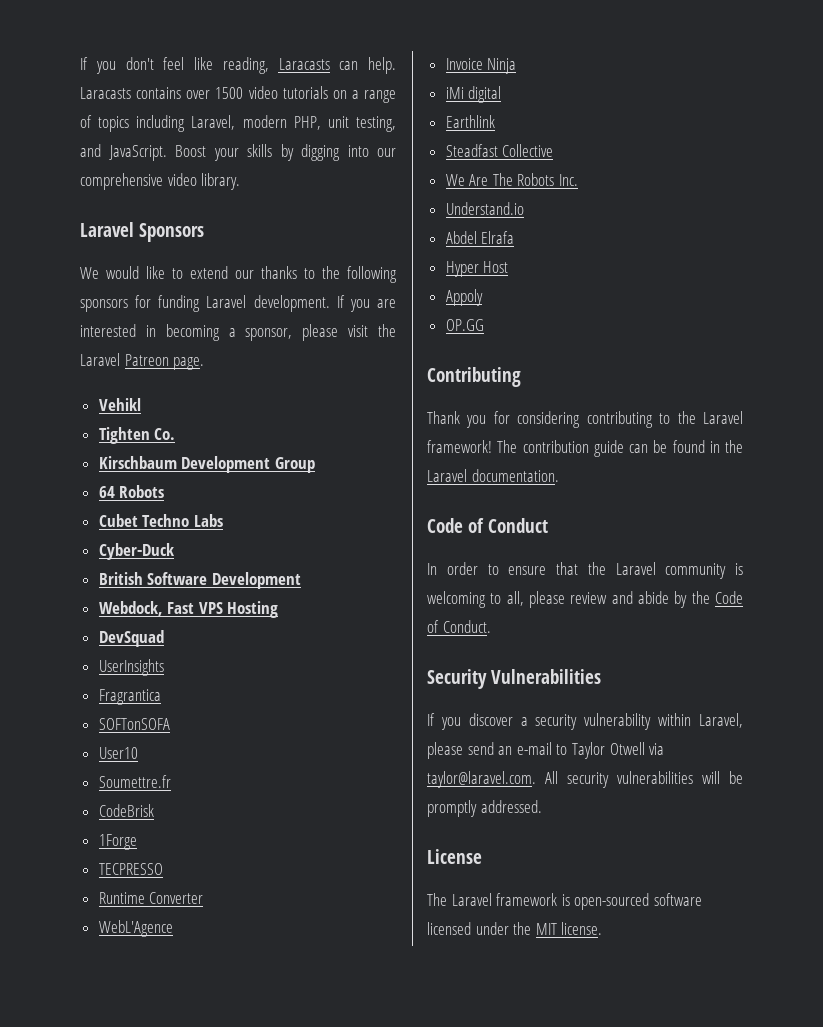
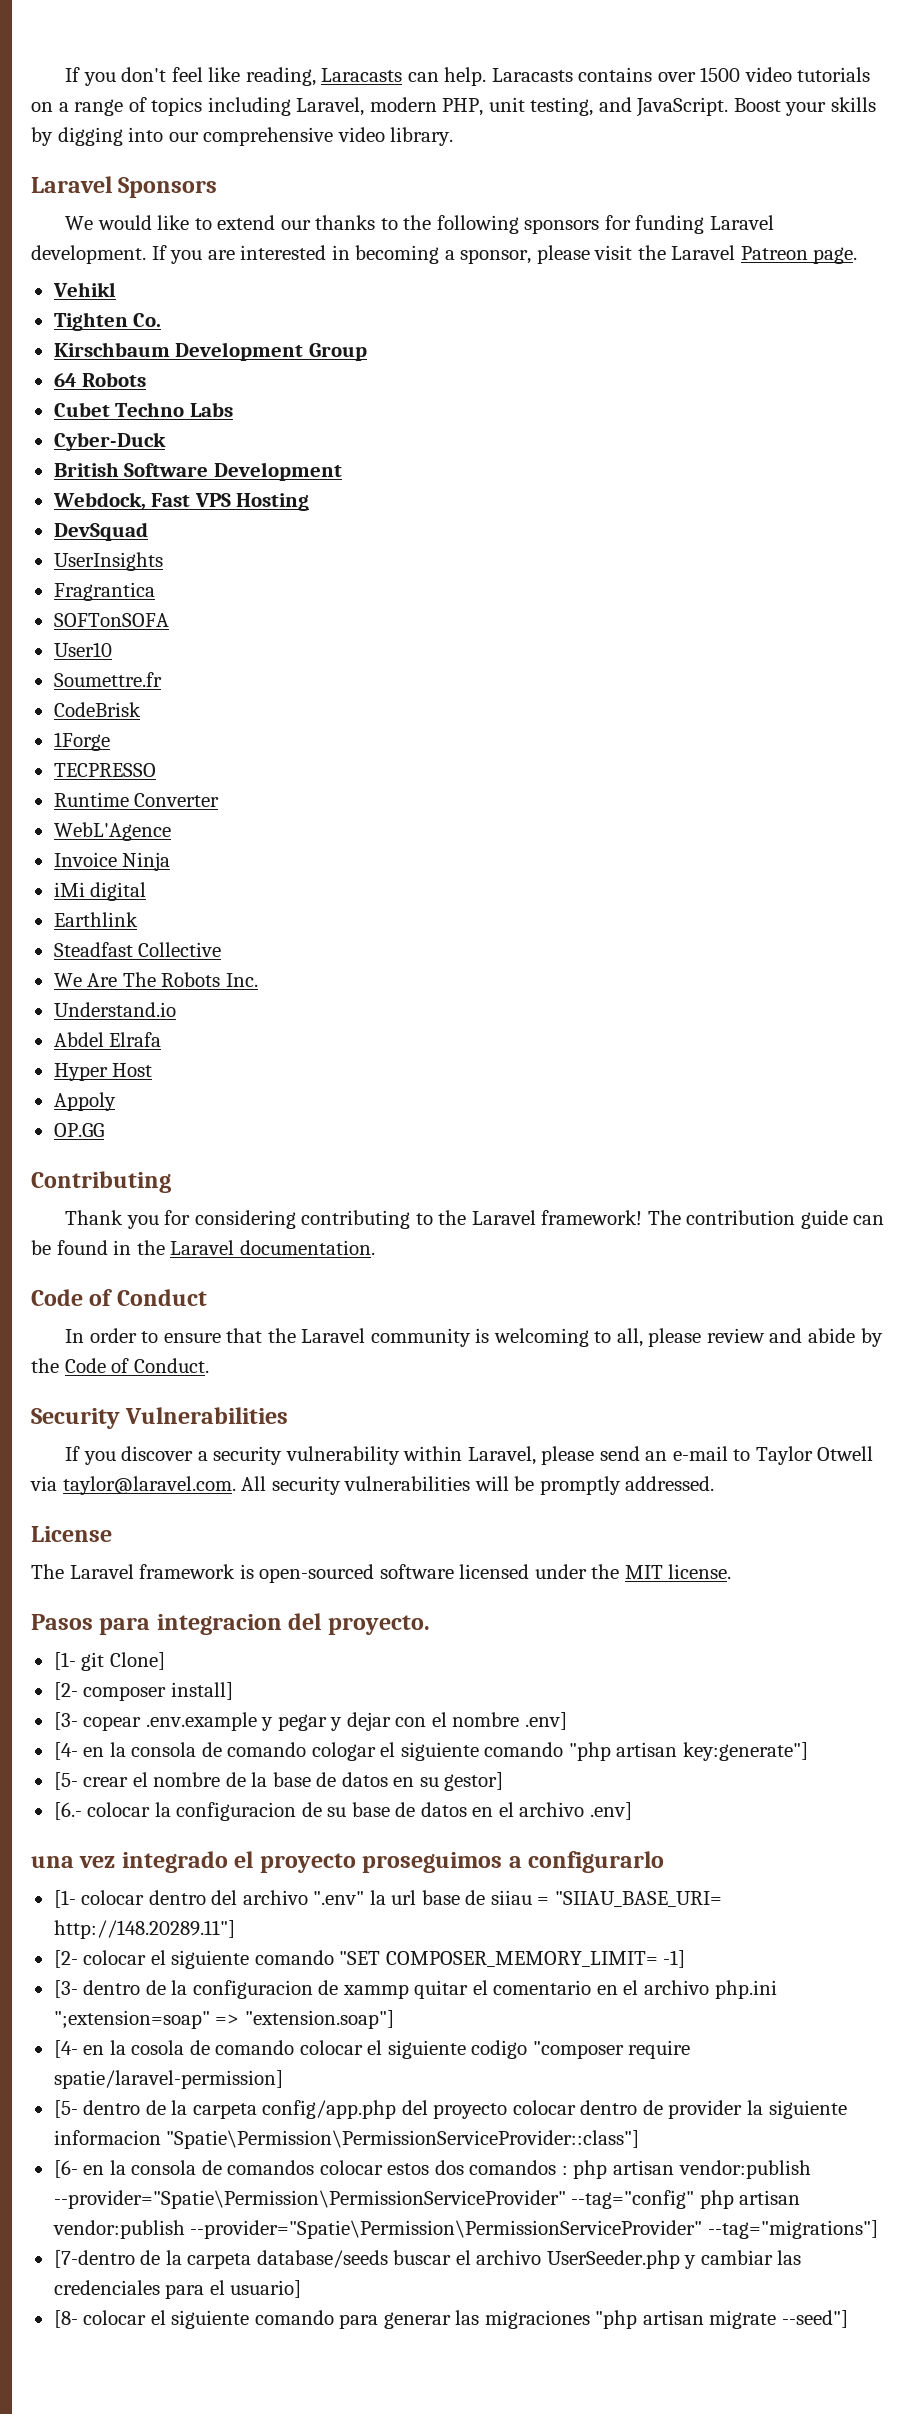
(603, 928) none -> [31,1613,430,1635] [53,1652,165,1671] [53,1682,233,1701] [53,1712,567,1731] [53,1742,808,1761] [53,1772,504,1791] [53,1802,632,1821] [31,1851,665,1873] [53,1890,722,1908] [53,1920,235,1939] [53,1950,686,1969] [53,1980,777,1999] [53,2010,394,2029] [53,2040,691,2059] [53,2070,283,2089] [53,2100,847,2119] [53,2130,640,2149] [53,2160,811,2179] [53,2190,801,2209] [52,2220,878,2239] [53,2250,802,2269] [53,2280,302,2299] [53,2310,848,2329] // Pasos para integracion del proyecto. // [1- git Clone] // [2- composer install] // [3- copear .env.example y pegar y dejar con el nombre .env] // [4- en la consola de comando cologar el siguiente comando "php artisan key:generate"] // [5- crear el nombre de la base de datos en su gestor] // [6.- colocar la configuracion de su base de datos en el archivo .env] // una vez integrado el proyecto proseguimos a configurarlo // [1- colocar dentro del archivo ".env" la url base de siiau = "SIIAU_BASE_URI= http://148.20289.11"] // [2- colocar el siguiente comando "SET COMPOSER_MEMORY_LIMIT= -1] // [3- dentro de la configuracion de xammp quitar el comentario en el archivo php.ini ";extension=soap" => "extension.soap"] // [4- en la cosola de comando colocar el siguiente codigo "composer require spatie/laravel-permission] // [5- dentro de la carpeta config/app.php del proyecto colocar dentro de provider la siguiente informacion "Spatie\Permission\PermissionServiceProvider::class"] // [6- en la consola de comandos colocar estos dos comandos : php artisan vendor:publish --provider="Spatie\Permission\PermissionServiceProvider" --tag="config" php artisan vendor:publish --provider="Spatie\Permission\PermissionServiceProvider" --tag="migrations"] // [7-dentro de la carpeta database/seeds buscar el archivo UserSeeder.php y cambiar las credenciales para el usuario] // [8- colocar el siguiente comando para generar las migraciones "php artisan migrate --seed"]

